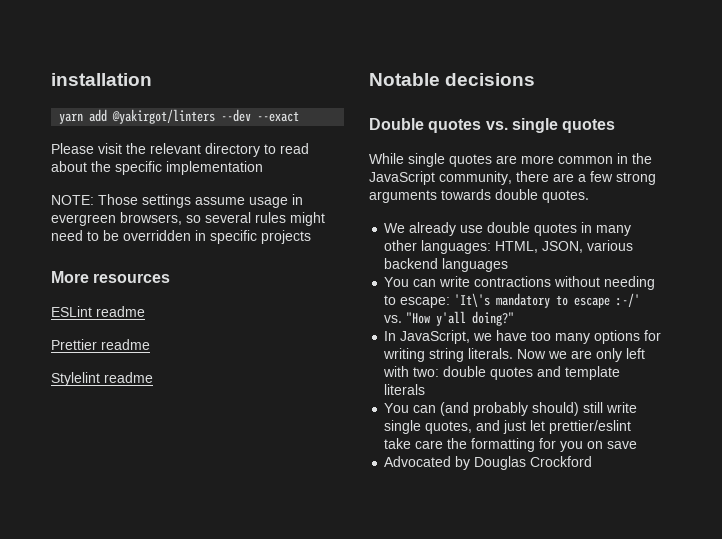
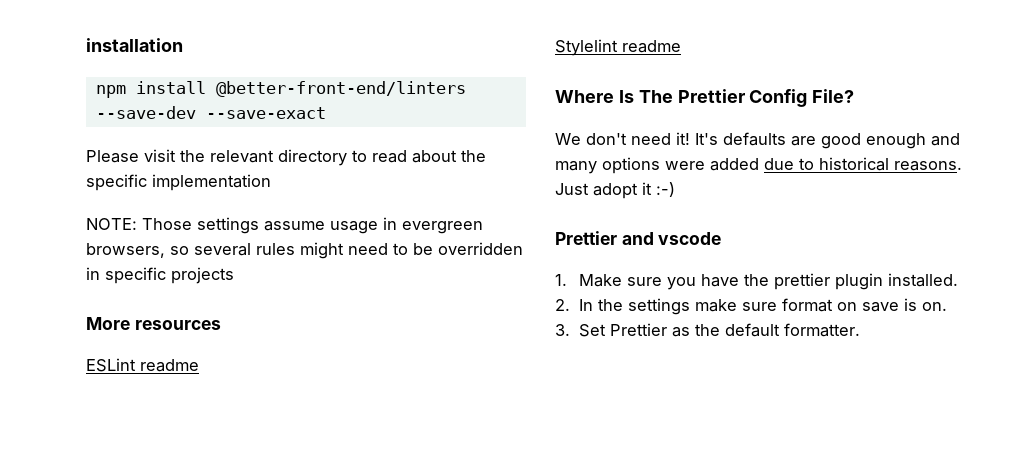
[59,109,300,124] yarn add @yakirgot/linters --dev --exact -> [95,81,466,98] [95,106,326,119] npm install @better-front-end/linters --save-dev --save-exact
[51,339,150,350] // Prettier readme -> (199, 365) none
[369,73,536,86] [369,118,616,133] [369,153,652,167] [369,171,656,185] [369,189,589,203] [384,222,632,236] [384,240,634,254] [384,258,509,272] [384,276,656,290] [384,293,641,308] [384,311,515,326] [384,330,662,344] [383,348,646,362] [383,366,621,380] [384,384,426,395] [384,402,638,416] [384,420,632,434] [384,438,638,452] [384,456,593,470] Notable decisions // Double quotes vs. single quotes // While single quotes are more common in the JavaScript community, there are a few strong arguments towards double quotes. // We already use double quotes in many other languages: HTML, JSON, various backend languages // You can write contractions without needing to escape: 'It\'s mandatory to escape :-/' vs. "How y'all doing?" // In JavaScript, we have too many options for writing string literals. Now we are only left with two: double quotes and template literals // You can (and probably should) still write single quotes, and just let prettier/eslint take care the formatting for you on save // Advocated by Douglas Crockford -> [555,89,855,107] [555,132,960,149] [555,157,962,174] [555,182,675,199] [555,231,722,245] [555,273,958,290] [555,298,947,315] [555,323,860,337] Where Is The Prettier Config File? // We don't need it! It's defaults are good enough and many options were added due to historical reasons. Just adopt it :-) // Prettier and vscode // 1. Make sure you have the prettier plugin installed. // 2. In the settings make sure format on save is on. // 3. Set Prettier as the default formatter.

